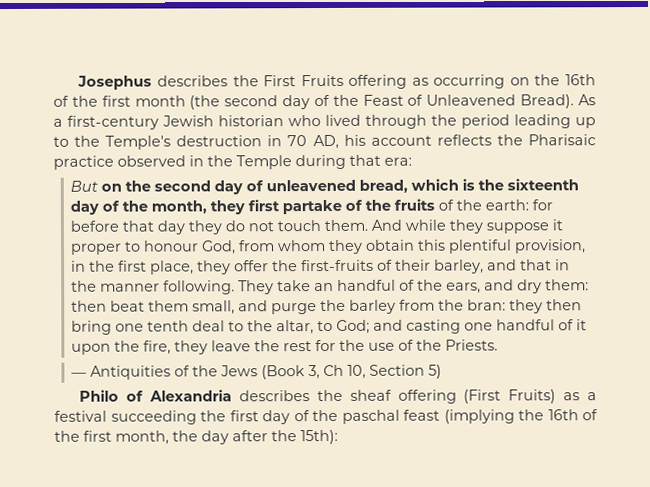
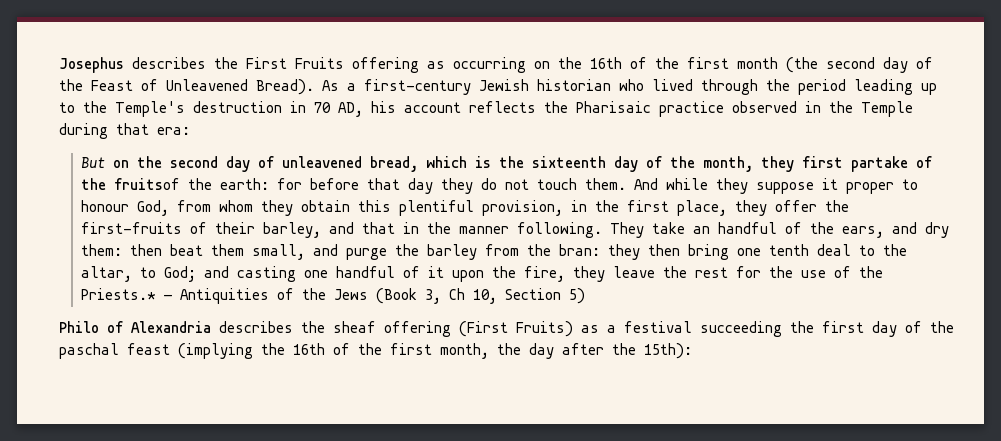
[394,198,455,211] fruits of -> [114,178,181,190] fruitsof
[445,339,499,351] Priests. // -> [81,288,157,300] Priests.*

